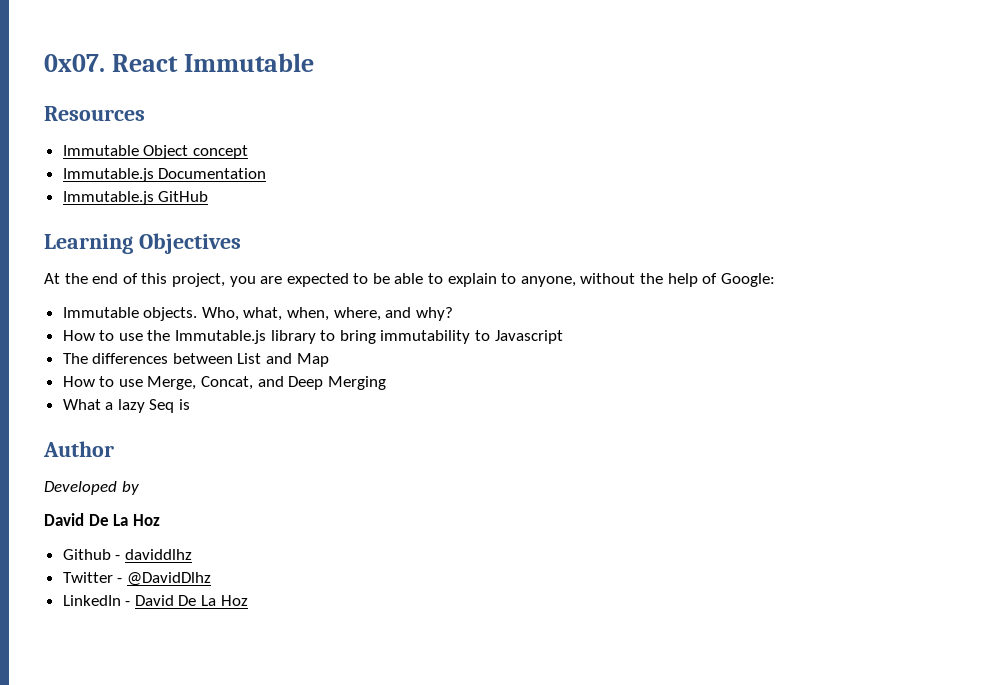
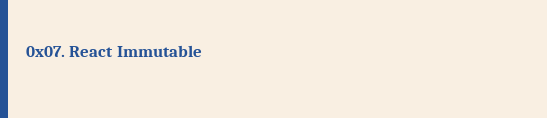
[44,106,145,121] [62,145,248,159] [62,168,267,182] [62,191,209,205] [44,233,241,254] [44,273,775,287] [62,307,453,321] [62,330,563,344] [62,353,329,367] [62,376,386,390] [62,399,191,413] [43,441,114,457] [44,481,139,495] [44,513,160,526] [62,549,192,560] [62,572,211,586] [62,595,248,606] // Resources // Immutable Object concept // Immutable.js Documentation // Immutable.js GitHub // Learning Objectives // At the end of this project, you are expected to be able to explain to anyone, without the help of Google: // Immutable objects. Who, what, when, where, and why? // How to use the Immutable.js library to bring immutability to Javascript // The differences between List and Map // How to use Merge, Concat, and Deep Merging // What a lazy Seq is // Author // Developed by // David De La Hoz // Github - daviddlhz // Twitter - @DavidDlhz // LinkedIn - David De La Hoz -> (202, 51) none

